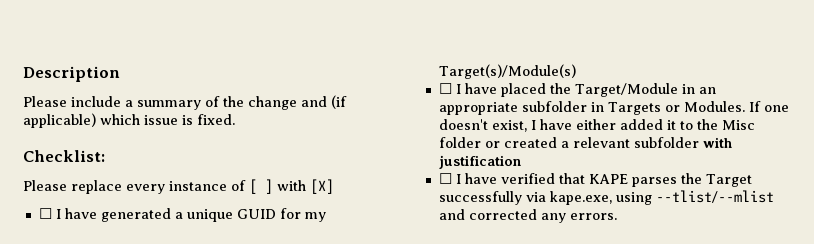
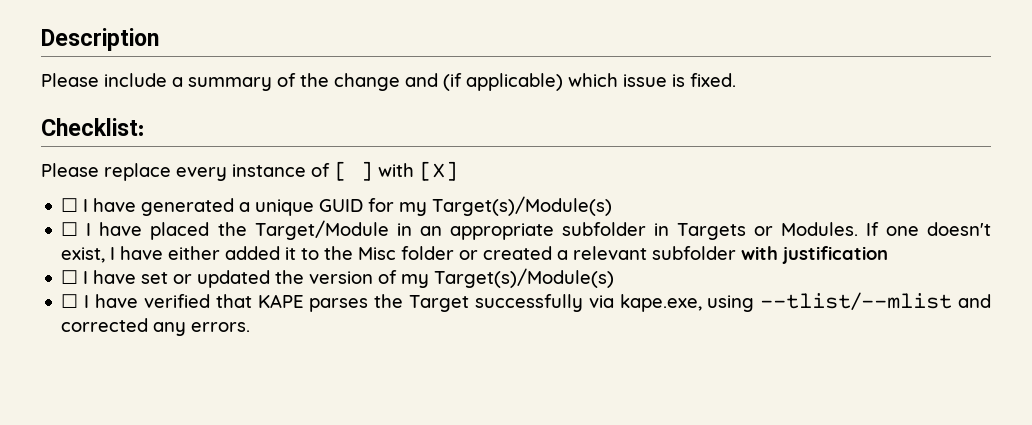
(521, 162) none -> [61,268,615,288] // ☐ I have set or updated the version of my Target(s)/Module(s)

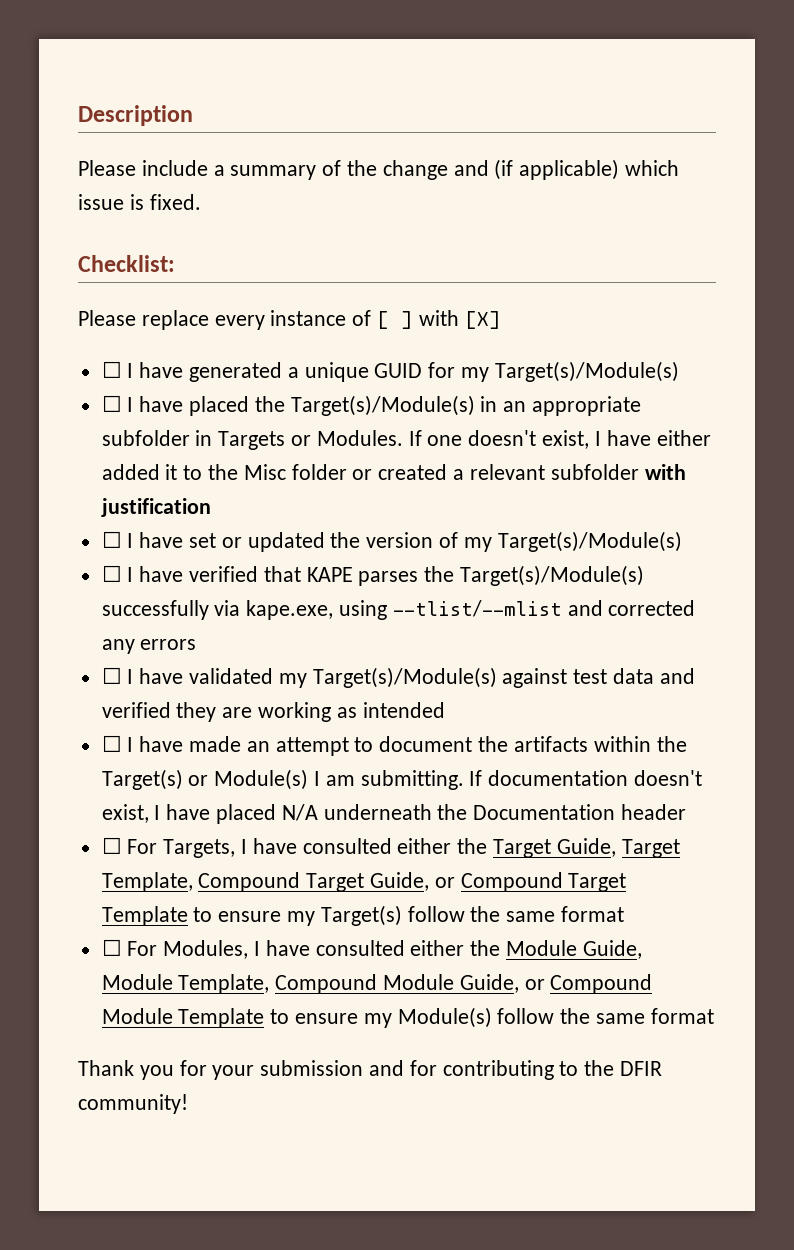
[254,220,389,240] Target/Module -> [290,395,475,416] Target(s)/Module(s)
[409,295,470,312] Target -> [460,565,645,586] Target(s)/Module(s)
[191,322,251,332] errors. -> [140,639,197,650] [101,667,695,688] [101,702,445,722] [101,735,687,756] [101,769,703,790] [101,804,687,824] [101,837,680,858] [101,872,627,892] [101,905,625,926] [101,939,642,959] [101,974,653,994] [101,1007,714,1028] [78,1060,663,1080] [78,1094,188,1114] errors // ☐ I have validated my Target(s)/Module(s) against test data and verified they are working as intended // ☐ I have made an attempt to document the artifacts within the Target(s) or Module(s) I am submitting. If documentation doesn't exist, I have placed N/A underneath the Documentation header // ☐ For Targets, I have consulted either the Target Guide, Target Template, Compound Target Guide, or Compound Target Template to ensure my Target(s) follow the same format // ☐ For Modules, I have consulted either the Module Guide, Module Template, Compound Module Guide, or Compound Module Template to ensure my Module(s) follow the same format // Thank you for your submission and for contributing to the DFIR community!

